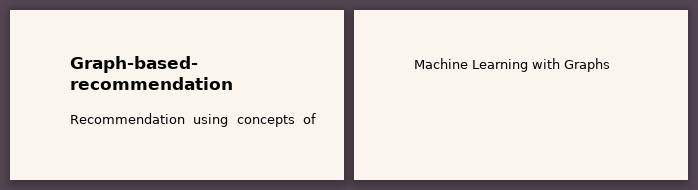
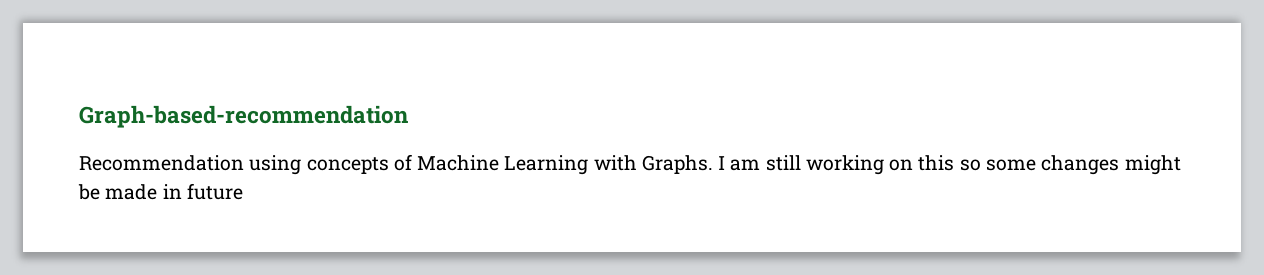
[564,58,610,72] Graphs -> [641,155,1181,175] [78,183,243,200] Graphs. I am still working on this so some changes might be made in future

